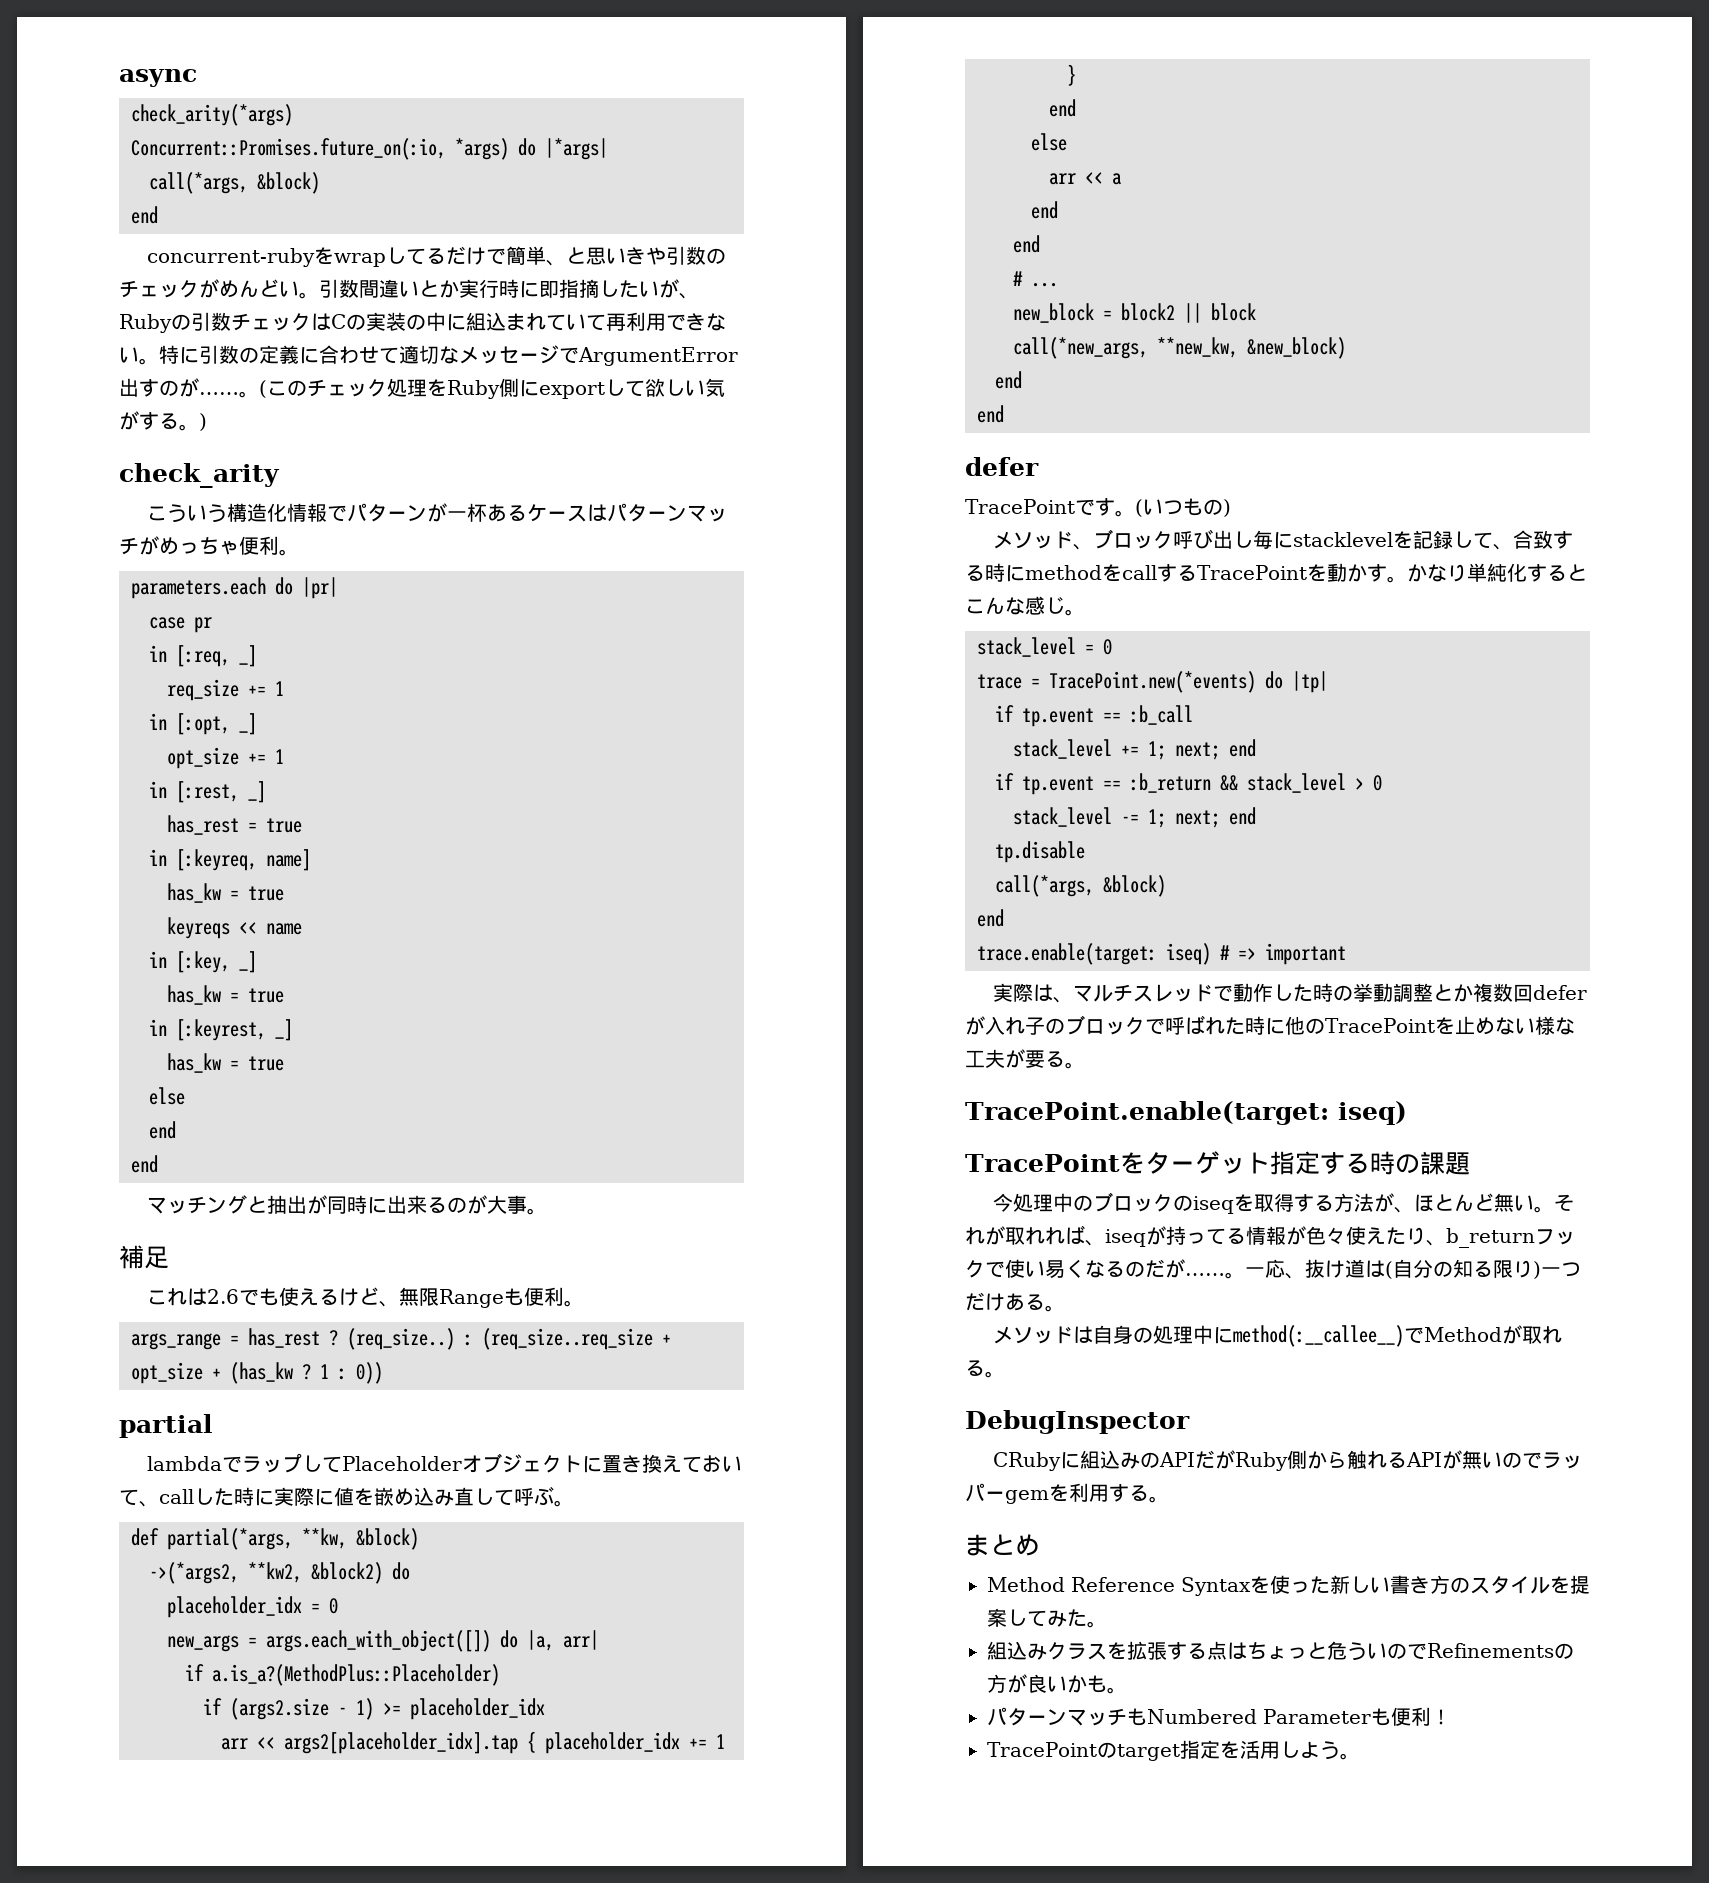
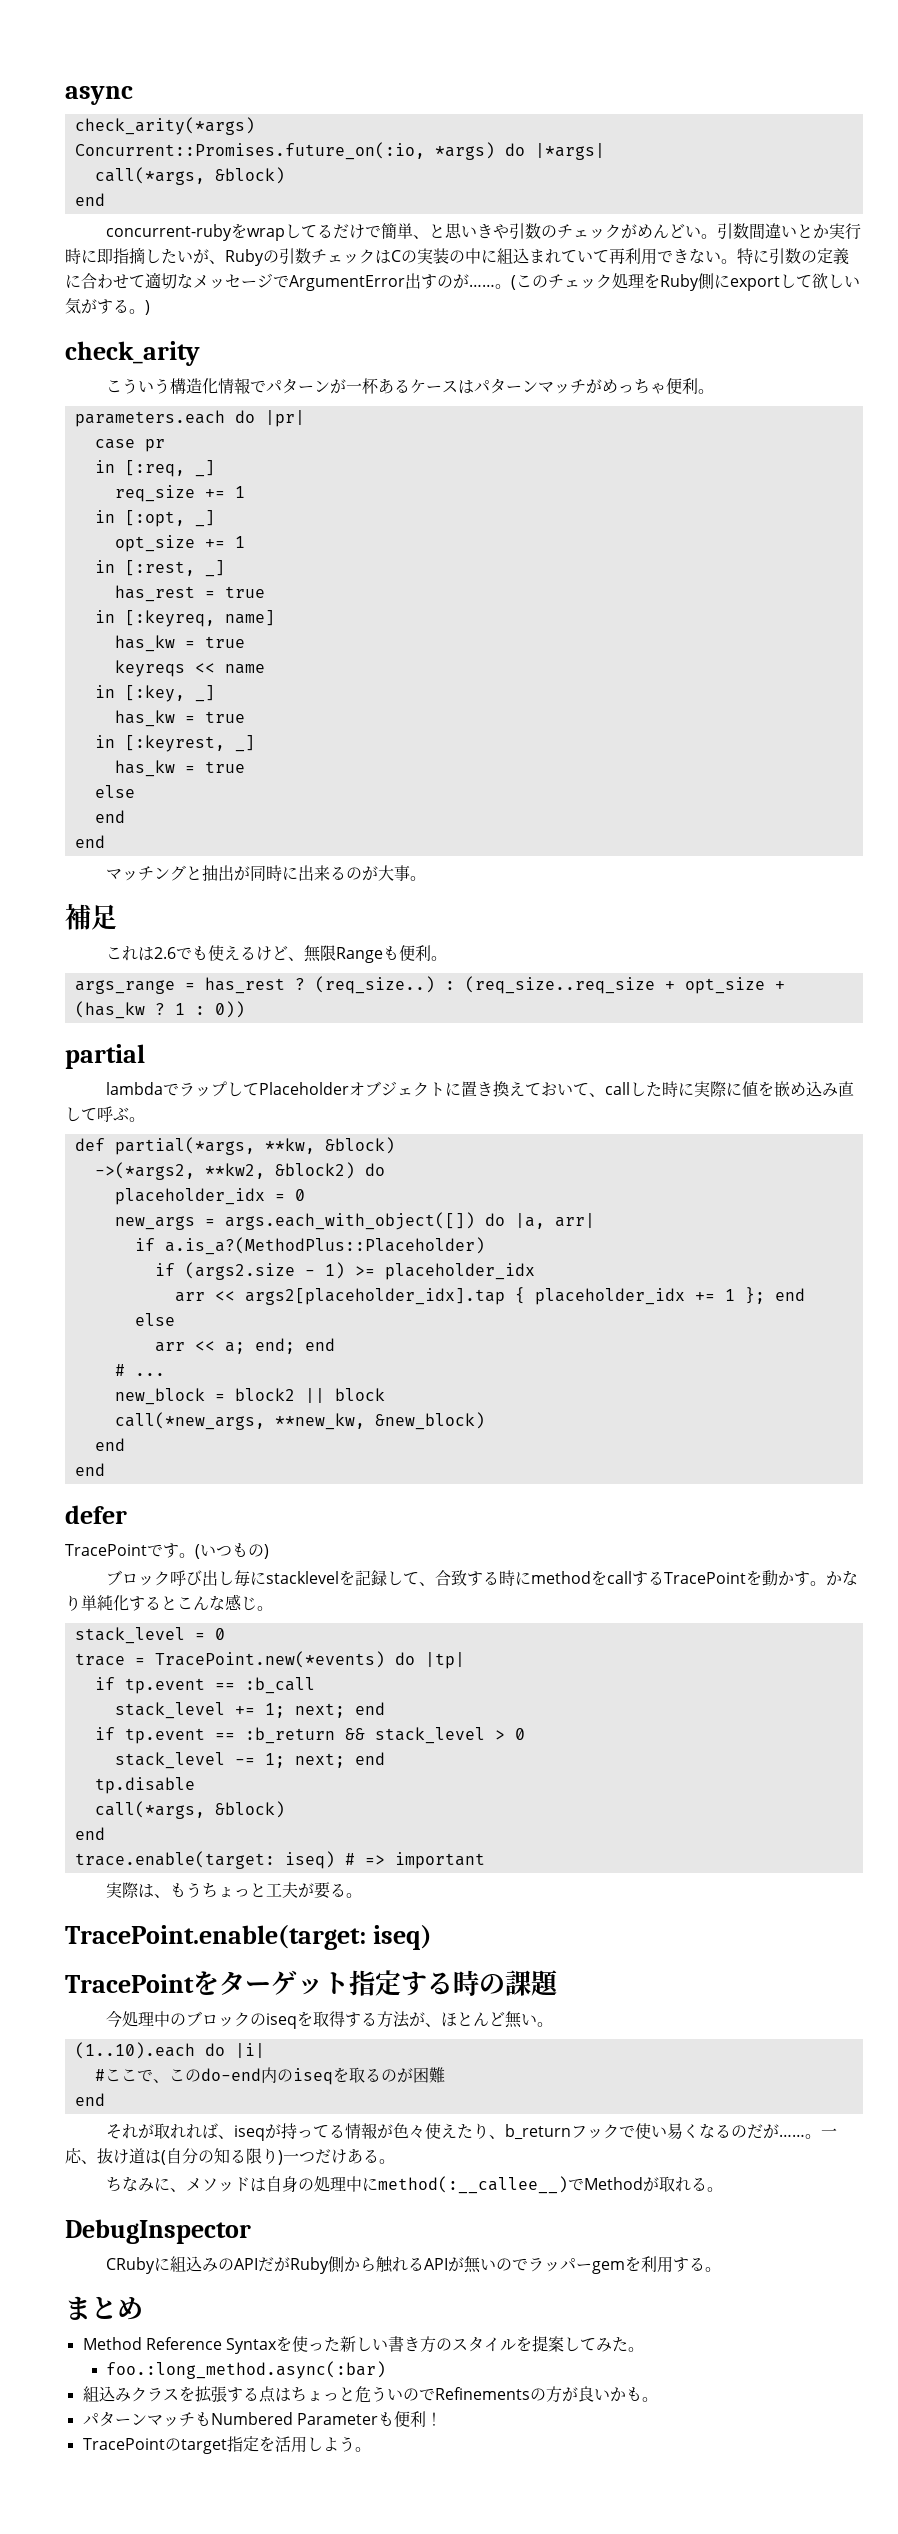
[1067,64,1076,86] } // -> [744,1287,765,1304] };
[1112,173,1122,185] [1031,201,1058,219] a // end // -> [224,1338,295,1354] a; end;
[993,531,1094,550] メソッド、 -> (269, 1551) none
[1073,983,1588,1002] [965,1015,1575,1035] マルチスレッドで動作した時の挙動調整とか複数回deferが入れ子のブロックで呼ばれた時に他のTracePointを止めない様な -> [169,1882,266,1898] もうちょっと
(1555, 1209) none -> [74,2042,265,2059] [94,2067,445,2085] [74,2093,105,2106] // (1..10).each do |i| // #ここで、このdo-end内のiseqを取るのが困難 // end //
(1065, 1308) none -> [105,2176,186,2192] ちなみに、
(1107, 1624) none -> [106,2361,387,2379] // foo.:long_method.async(:bar)

